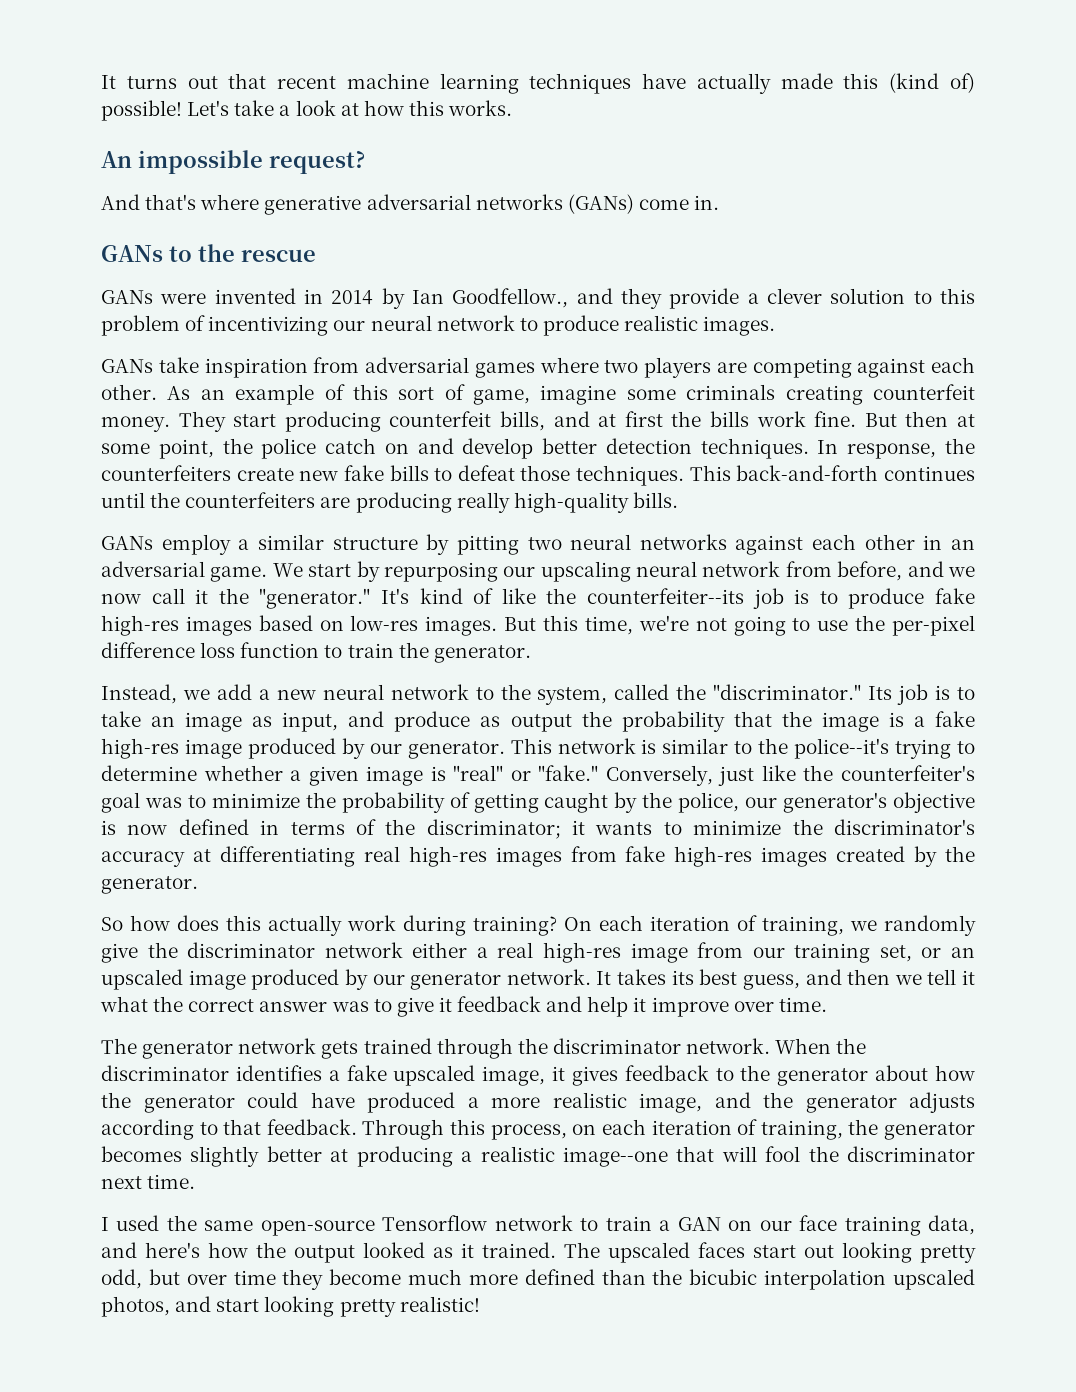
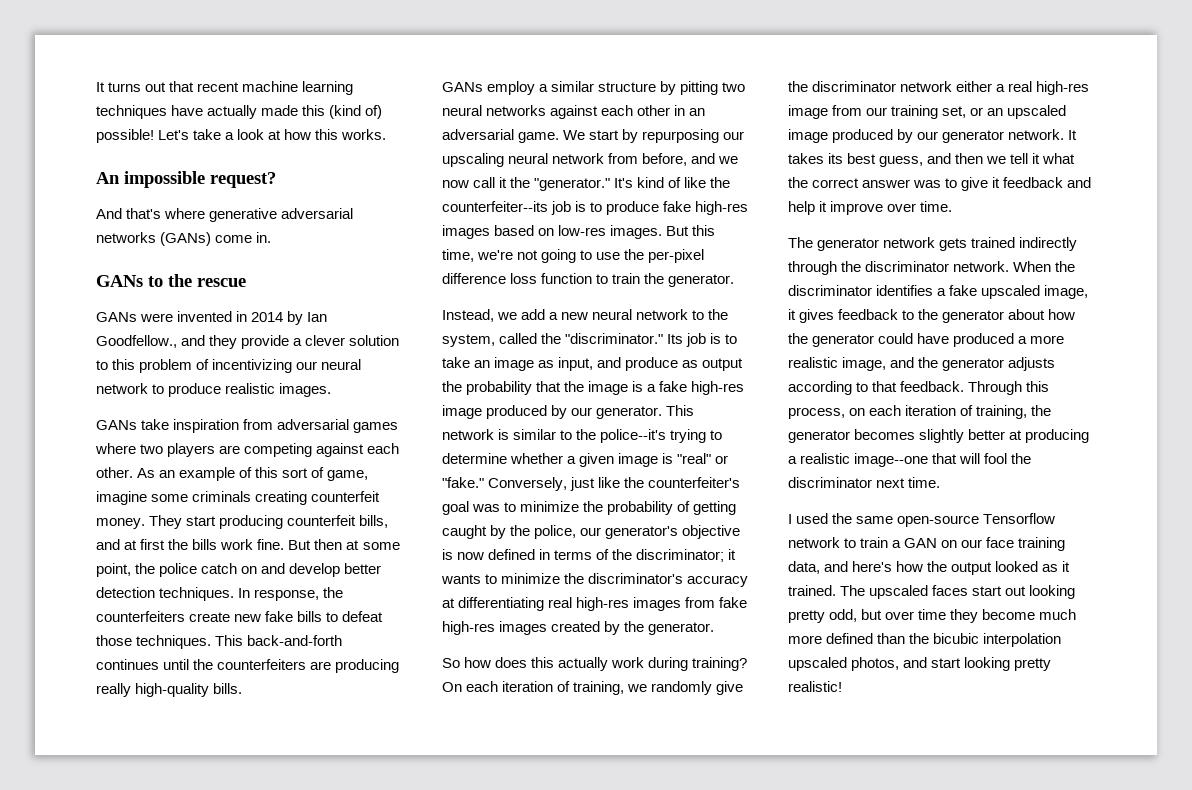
(432, 1046) none -> [1019,237,1078,251] indirectly

